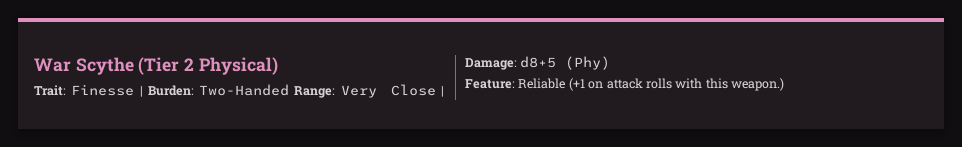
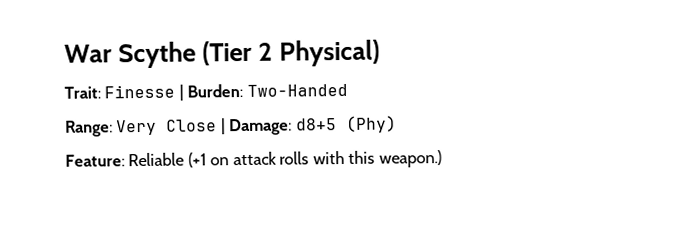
(290, 90) none -> (348, 90) //

